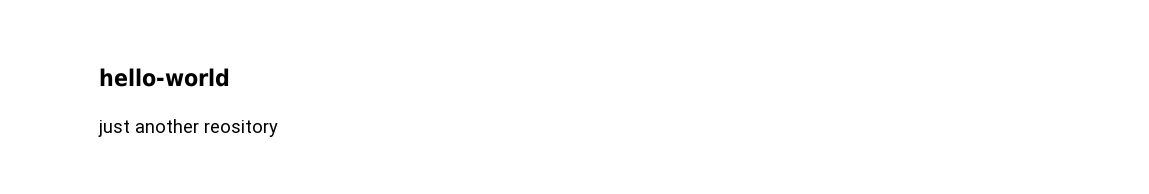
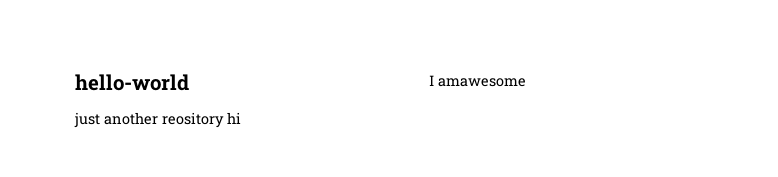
(278, 128) none -> [227,112,241,124] [429,75,526,87] hi // I amawesome

